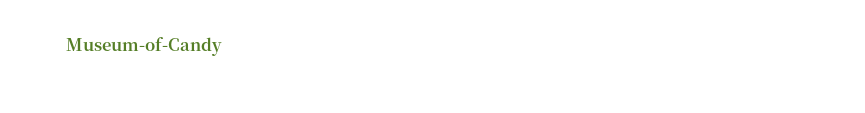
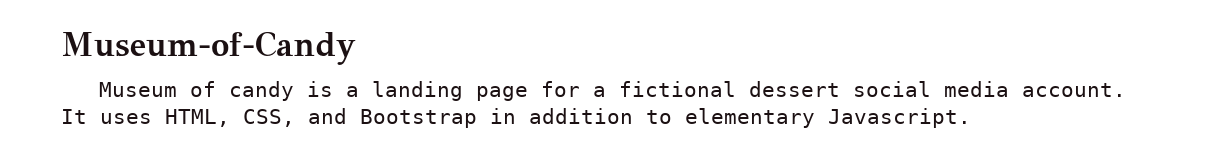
(222, 46) none -> [98,81,1126,101] [61,108,971,128] // Museum of candy is a landing page for a fictional dessert social media account. It uses HTML, CSS, and Bootstrap in addition to elementary Javascript.

